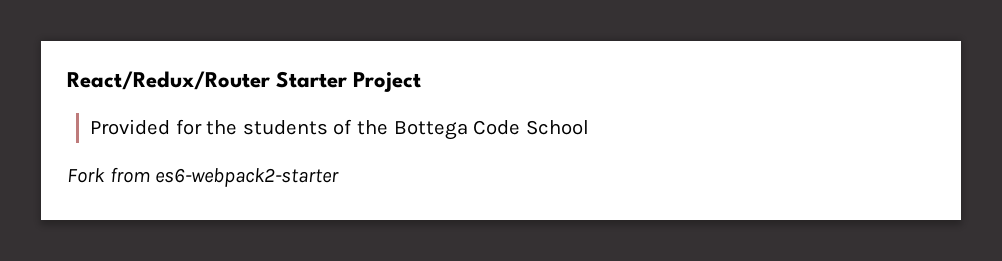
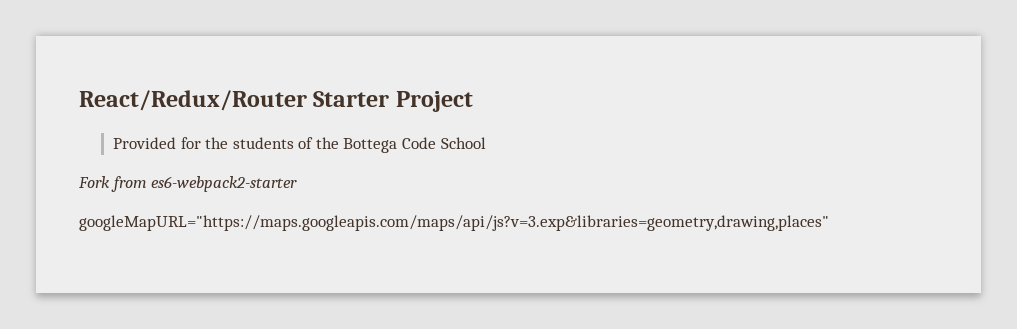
(340, 177) none -> [79,215,829,231] // googleMapURL="https://maps.googleapis.com/maps/api/js?v=3.exp&libraries=geometry,drawing,places"

